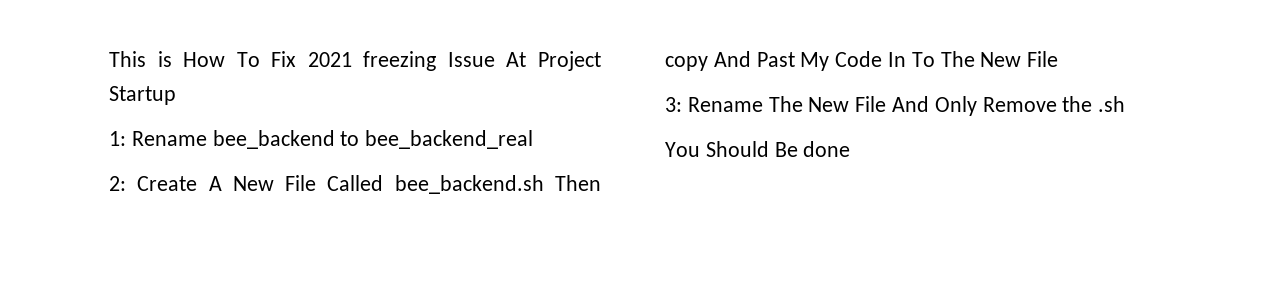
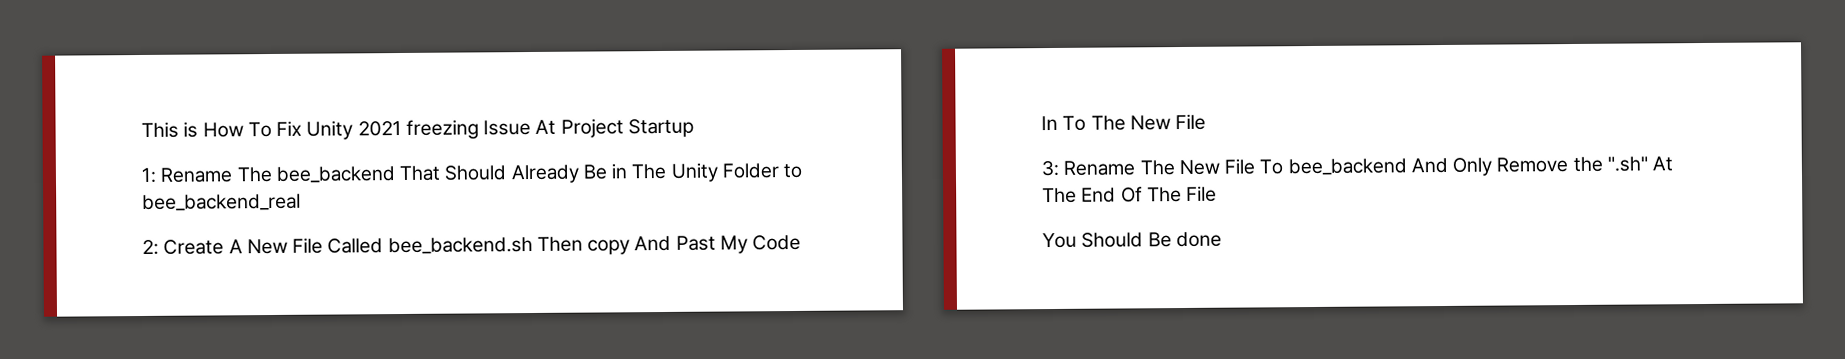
(297, 59) none -> [306,120,354,140] Unity
[212,130,335,149] bee_backend -> [236,162,779,184] The bee_backend That Should Already Be in The Unity Folder
(887, 104) none -> [1259,158,1407,176] To bee_backend
[1098,96,1126,112] .sh -> [1606,156,1674,172] [1042,185,1218,204] ".sh" At The End Of The File

